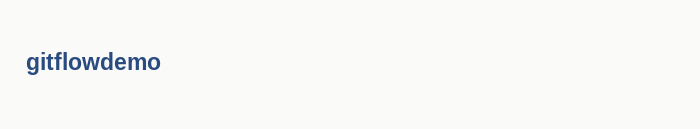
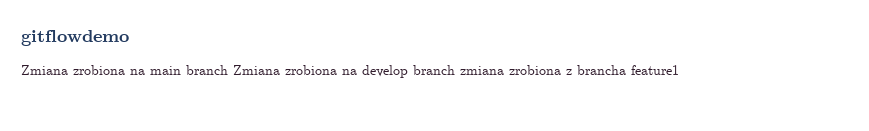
(161, 63) none -> [21,65,679,78] // Zmiana zrobiona na main branch Zmiana zrobiona na develop branch zmiana zrobiona z brancha feature1

